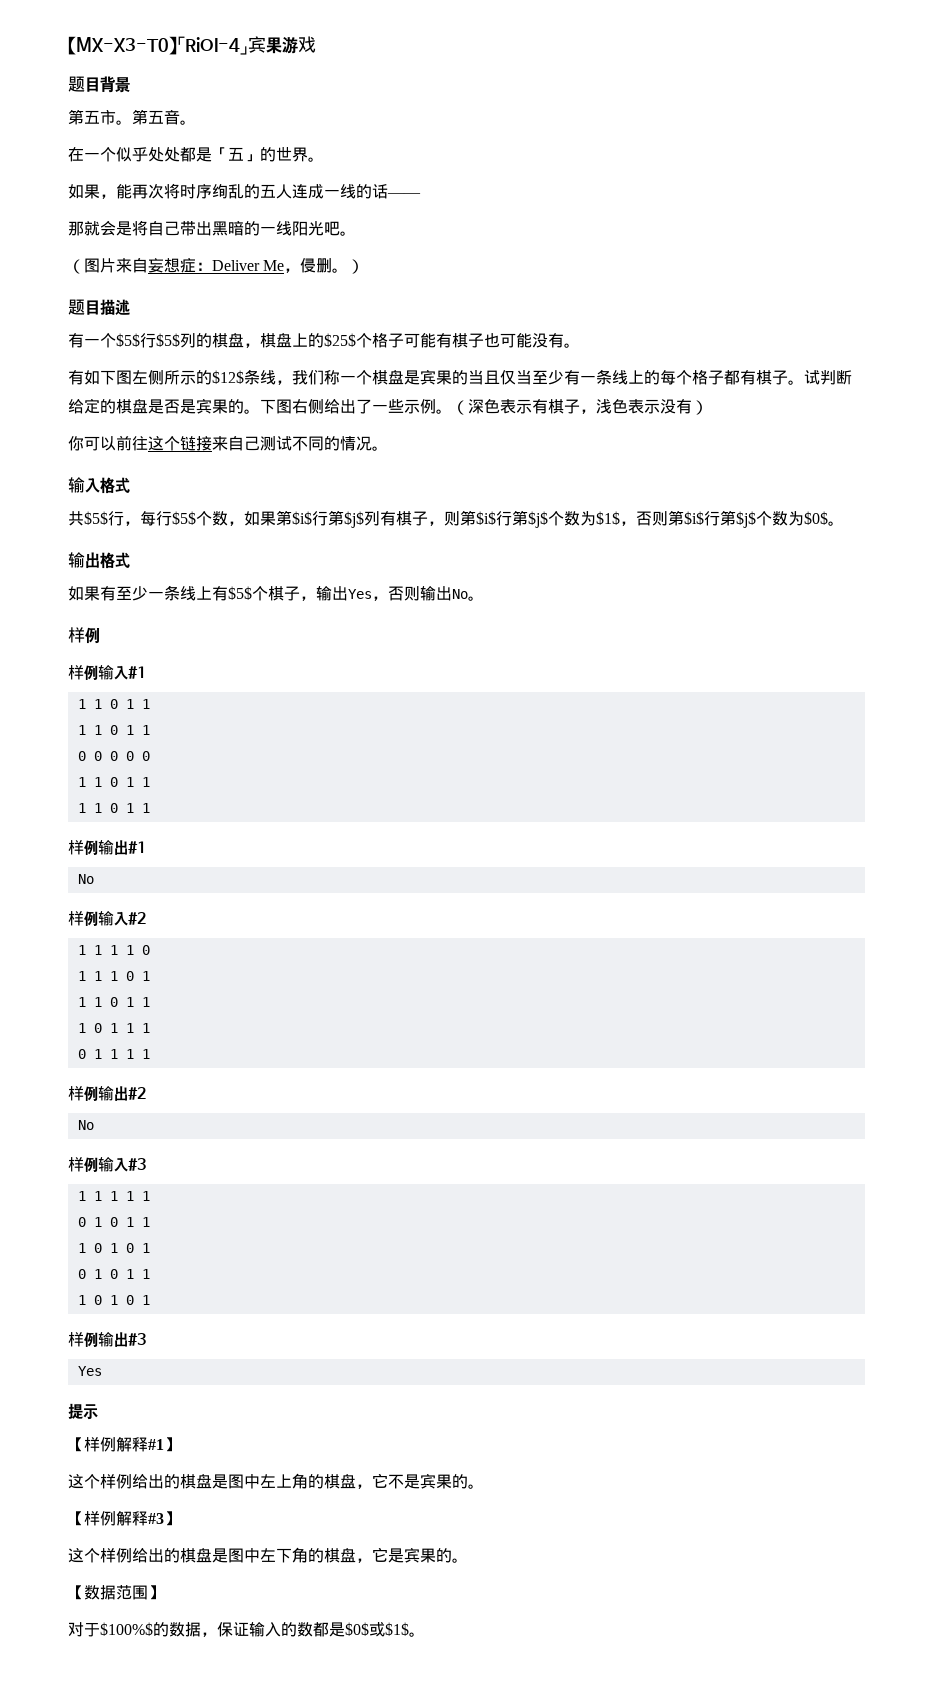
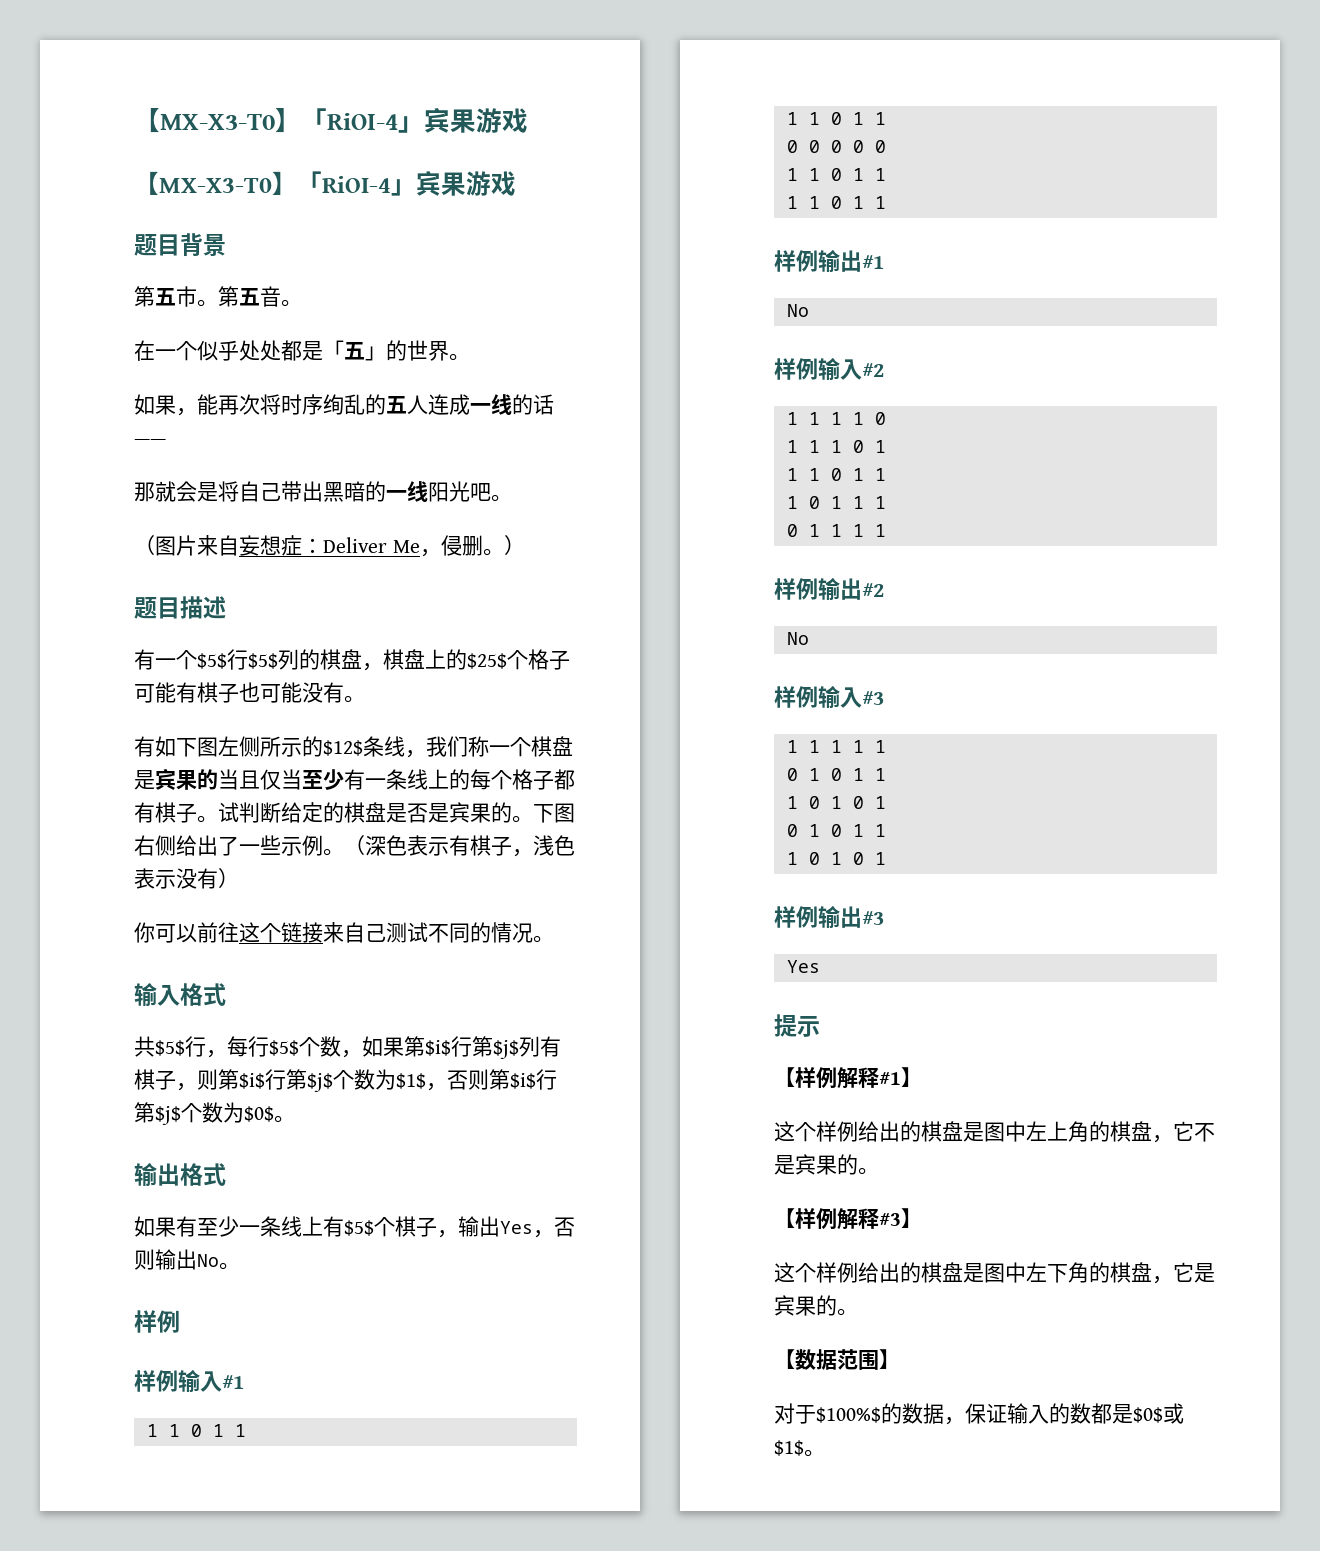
[68,36,316,55] 【MX-X3-T0】「RiOI-4」宾果游戏 -> [134,108,528,133] [134,171,516,196] 【MX-X3-T0】「RiOI-4」宾果游戏 // 【MX-X3-T0】「RiOI-4」宾果游戏

